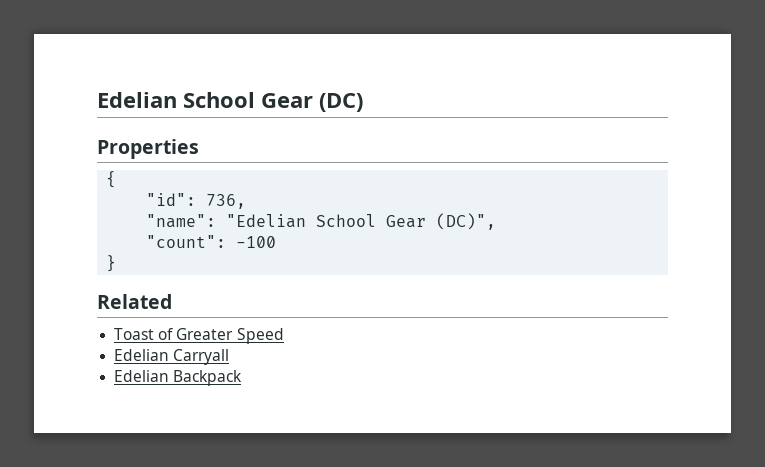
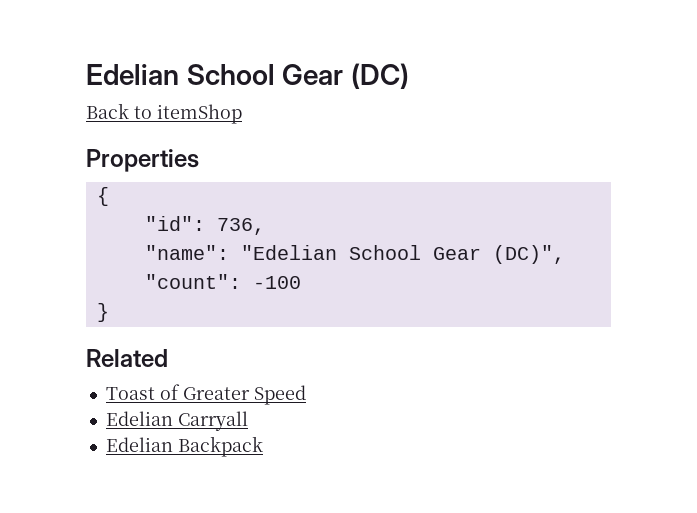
(363, 102) none -> [86,103,242,124] // Back to itemShop

